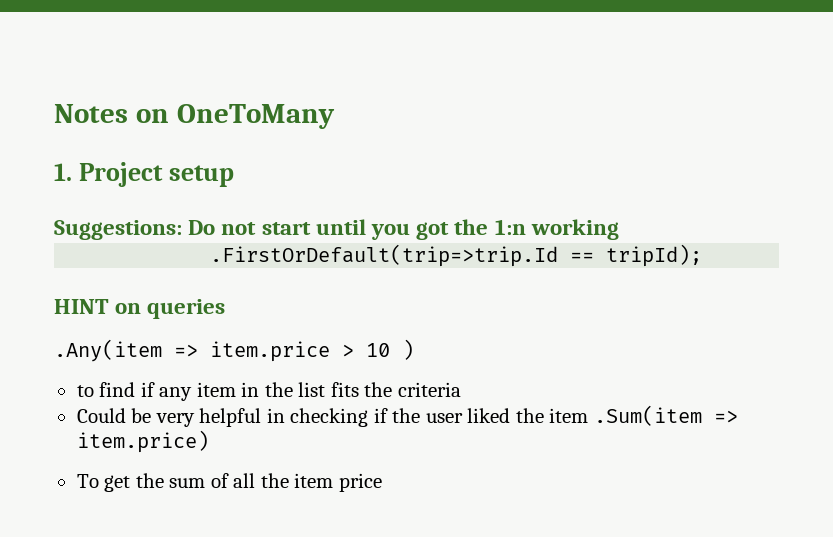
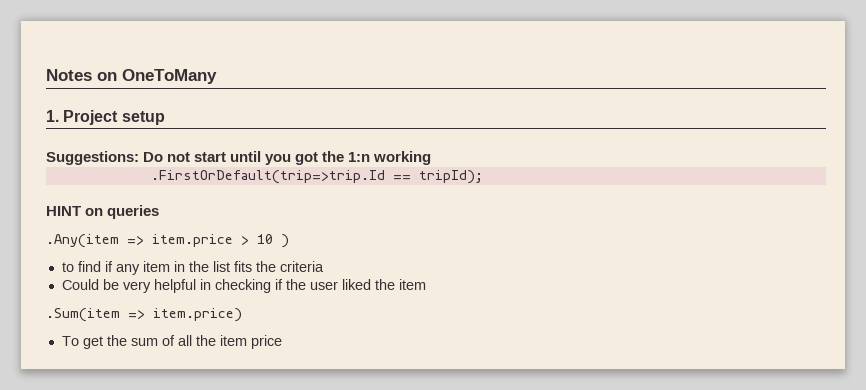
(589, 415) none -> (426, 284) //

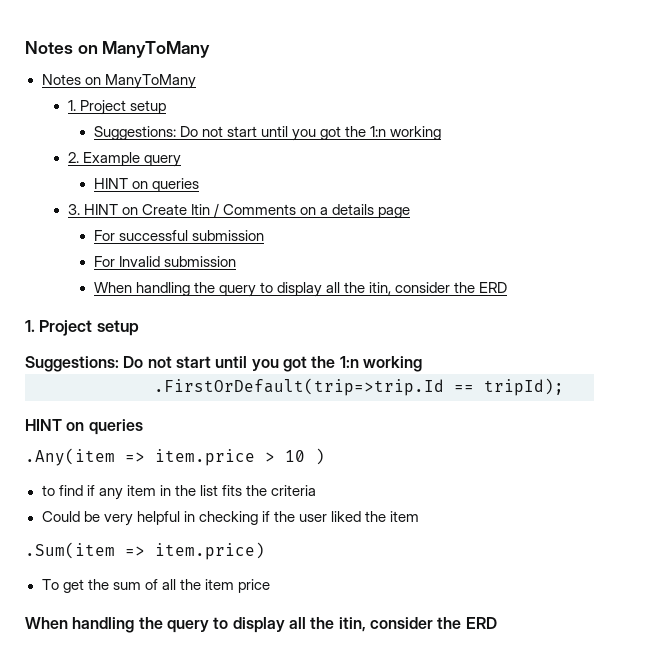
[46,69,217,84] Notes on OneToMany -> [25,41,211,58] [41,74,196,89] [67,100,166,115] [93,126,442,141] [67,152,181,167] [93,178,200,192] [67,203,411,218] [93,230,265,241] [93,256,237,267] [93,282,508,297] Notes on ManyToMany // Notes on ManyToMany // 1. Project setup // Suggestions: Do not start until you got the 1:n working // 2. Example query // HINT on queries // 3. HINT on Create Itin / Comments on a details page // For successful submission // For Invalid submission // When handling the query to display all the itin, consider the ERD
(282, 342) none -> [25,617,497,633] // When handling the query to display all the itin, consider the ERD

